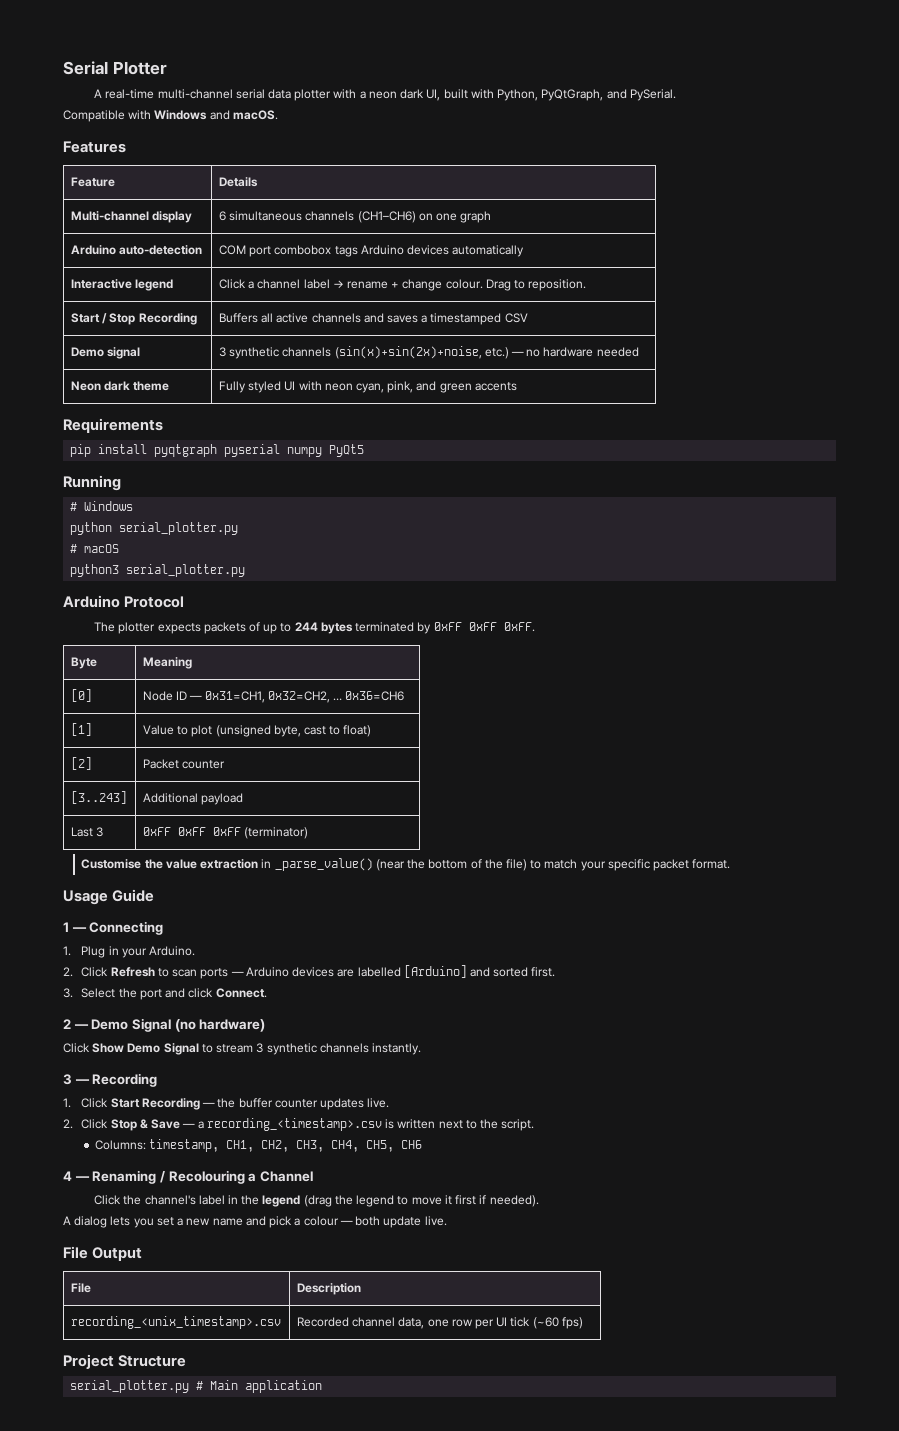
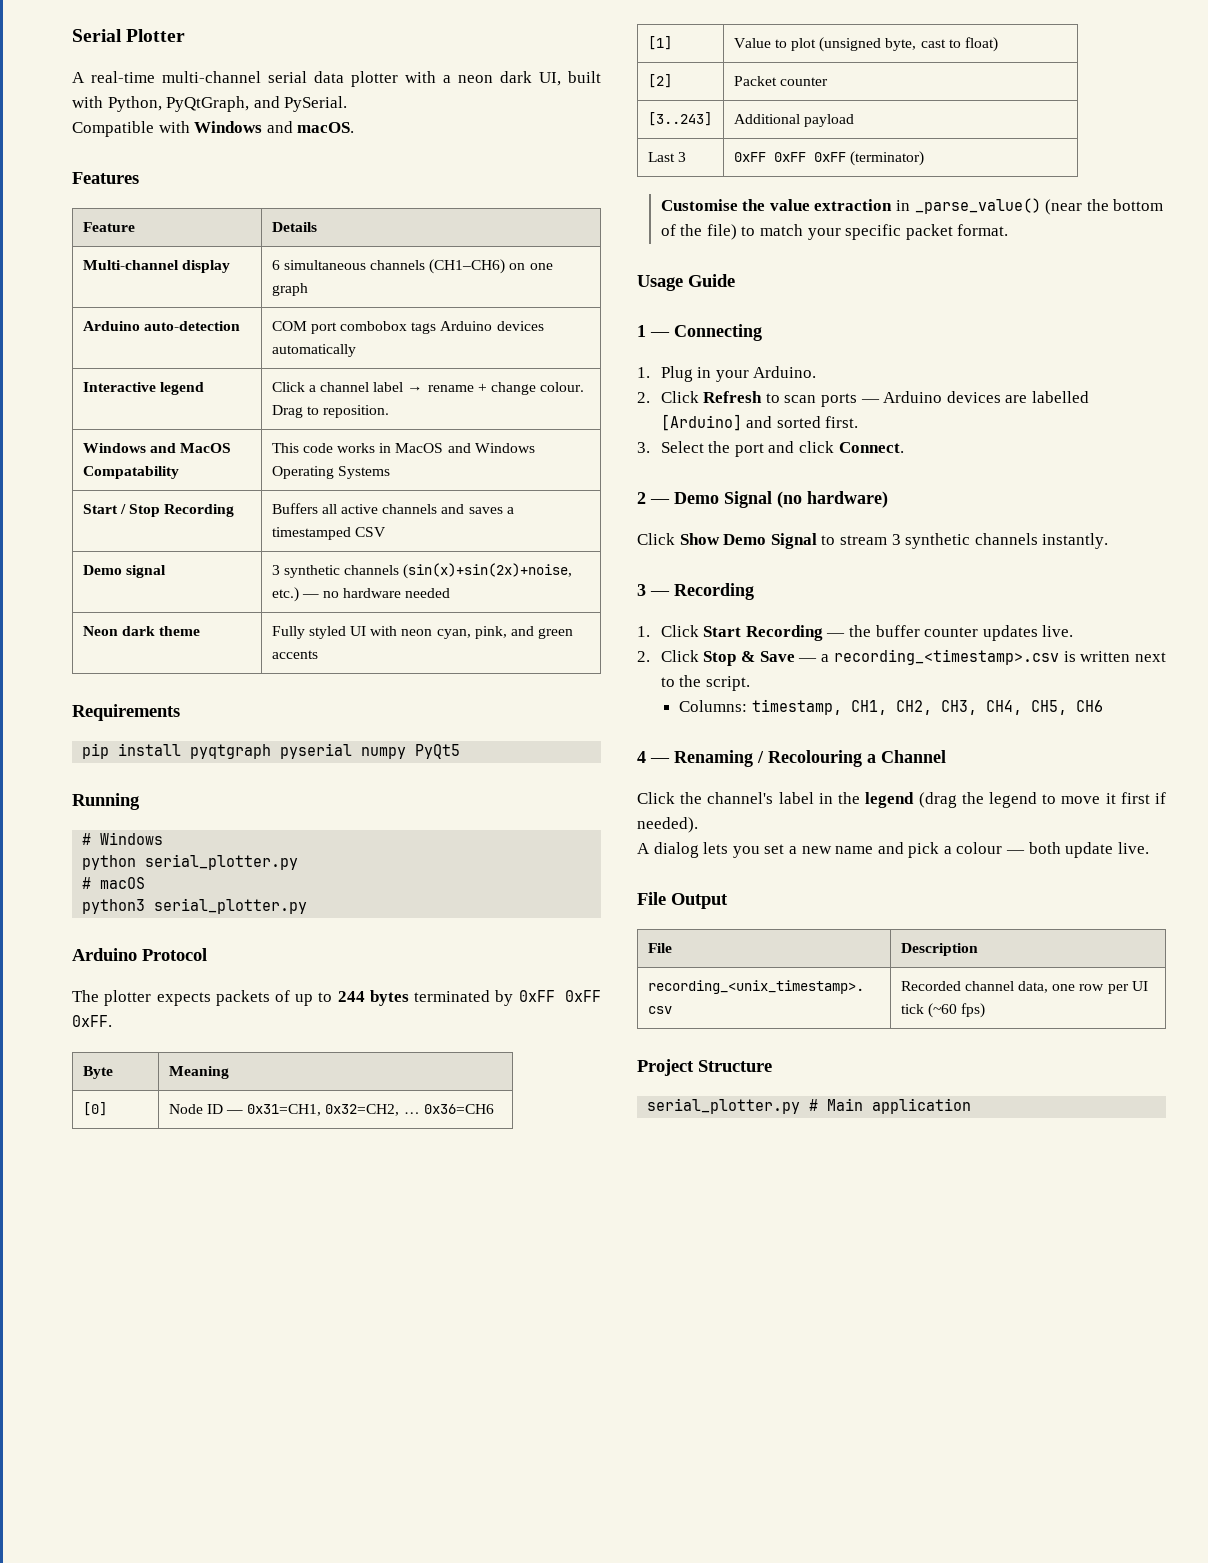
(587, 285) none -> [82,443,231,453] [82,466,179,479] [271,443,535,453] [271,466,390,479] // Windows and MacOS Compatability | This code works in MacOS and Windows Operating Systems

